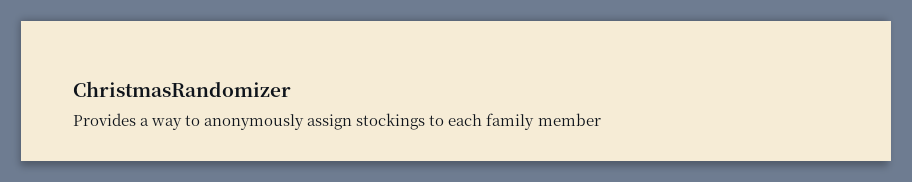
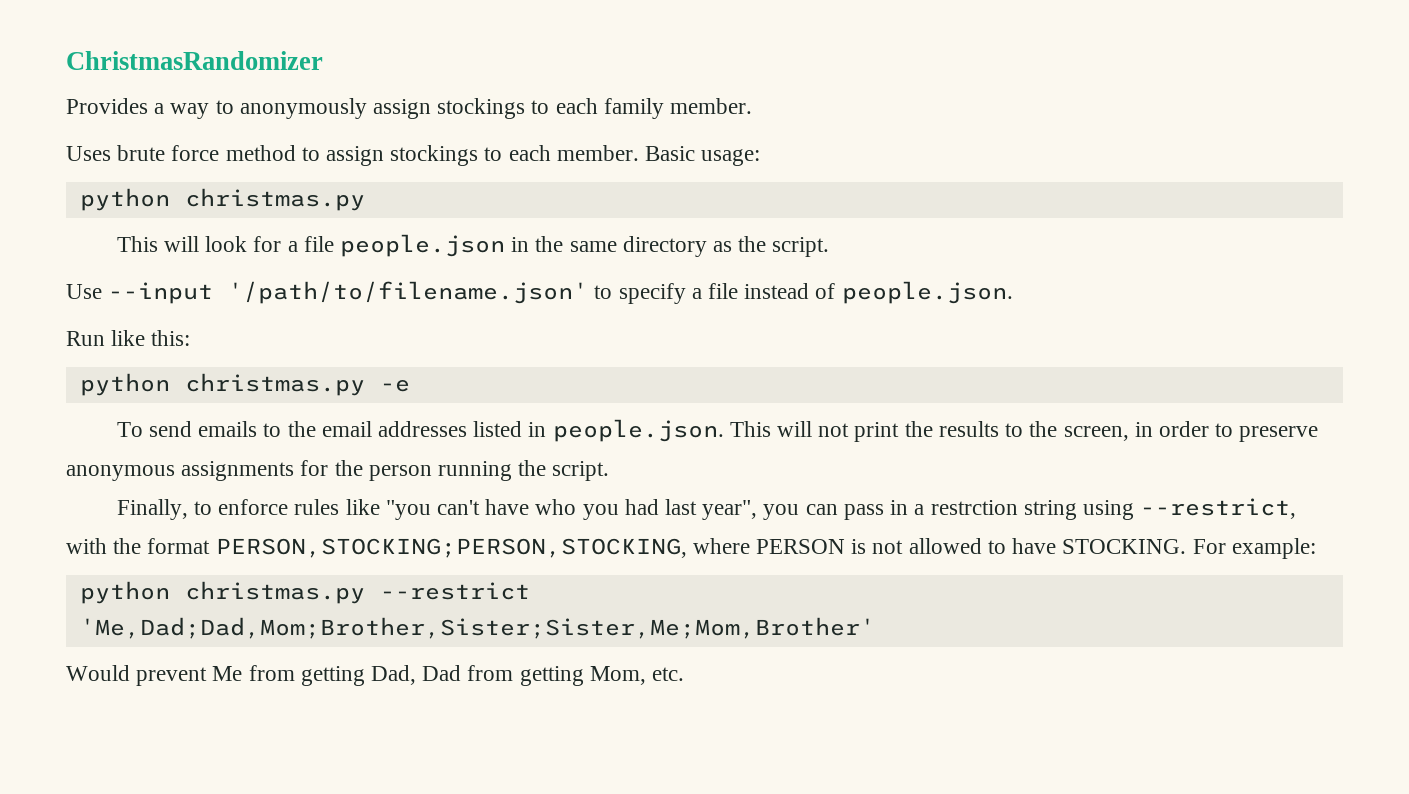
[537,113,601,126] member -> [670,98,753,114] [66,145,761,166] [79,188,365,211] [116,234,830,257] [66,281,1013,304] [66,330,191,346] [79,373,410,396] [116,419,1319,442] [66,460,610,481] [116,498,1297,520] [66,538,1316,559] [79,581,530,604] [79,617,875,639] [66,665,685,686] member. // Uses brute force method to assign stockings to each member. Basic usage: // python christmas.py // This will look for a file people.json in the same directory as the script. // Use --input '/path/to/filename.json' to specify a file instead of people.json. // Run like this: // python christmas.py -e // To send emails to the email addresses listed in people.json. This will not print the results to the screen, in order to preserve anonymous assignments for the person running the script. // Finally, to enforce rules like "you can't have who you had last year", you can pass in a restrction string using --restrict, with the format PERSON,STOCKING;PERSON,STOCKING, where PERSON is not allowed to have STOCKING. For example: // python christmas.py --restrict 'Me,Dad;Dad,Mom;Brother,Sister;Sister,Me;Mom,Brother' // Would prevent Me from getting Dad, Dad from getting Mom, etc.

